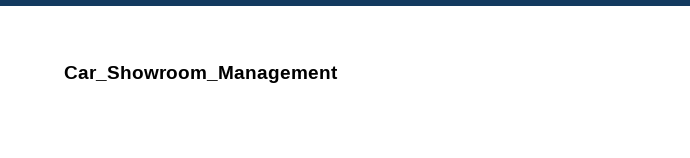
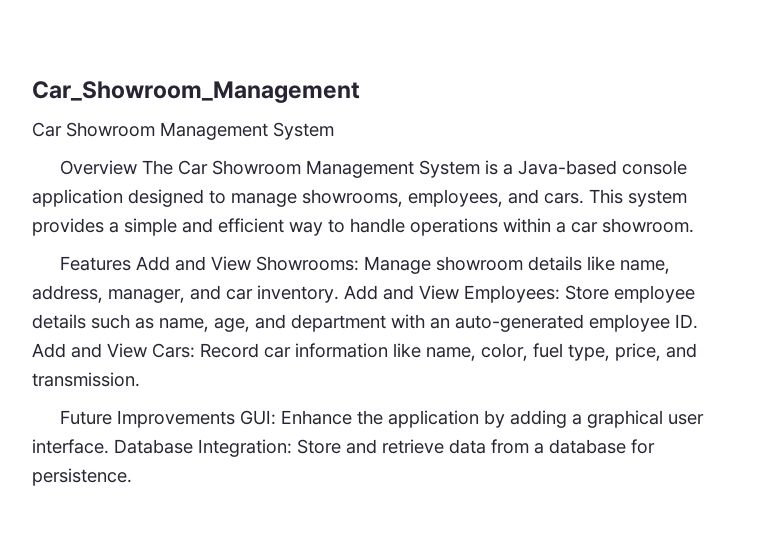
(338, 74) none -> [32,122,334,140] [59,160,687,178] [32,189,687,207] [32,218,694,236] [59,256,670,274] [32,285,695,303] [32,314,698,332] [32,343,697,361] [32,372,140,387] [59,410,704,428] [32,439,655,457] [32,468,132,486] // Car Showroom Management System // Overview The Car Showroom Management System is a Java-based console application designed to manage showrooms, employees, and cars. This system provides a simple and efficient way to handle operations within a car showroom. // Features Add and View Showrooms: Manage showroom details like name, address, manager, and car inventory. Add and View Employees: Store employee details such as name, age, and department with an auto-generated employee ID. Add and View Cars: Record car information like name, color, fuel type, price, and transmission. // Future Improvements GUI: Enhance the application by adding a graphical user interface. Database Integration: Store and retrieve data from a database for persistence.

